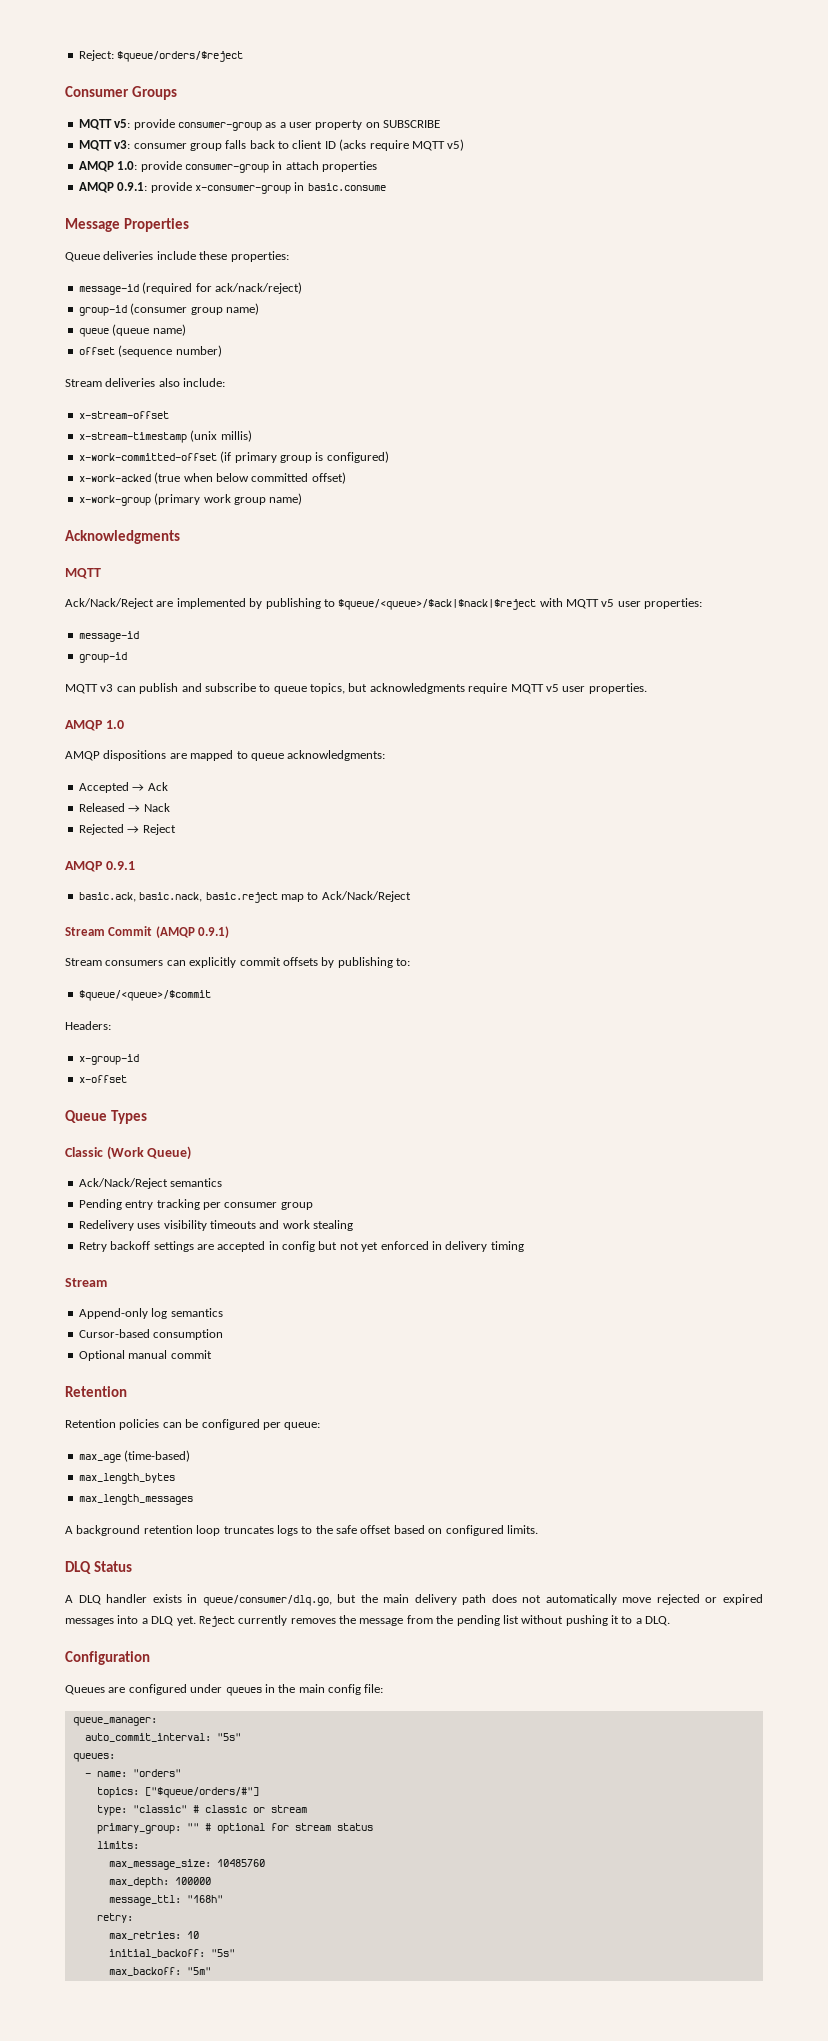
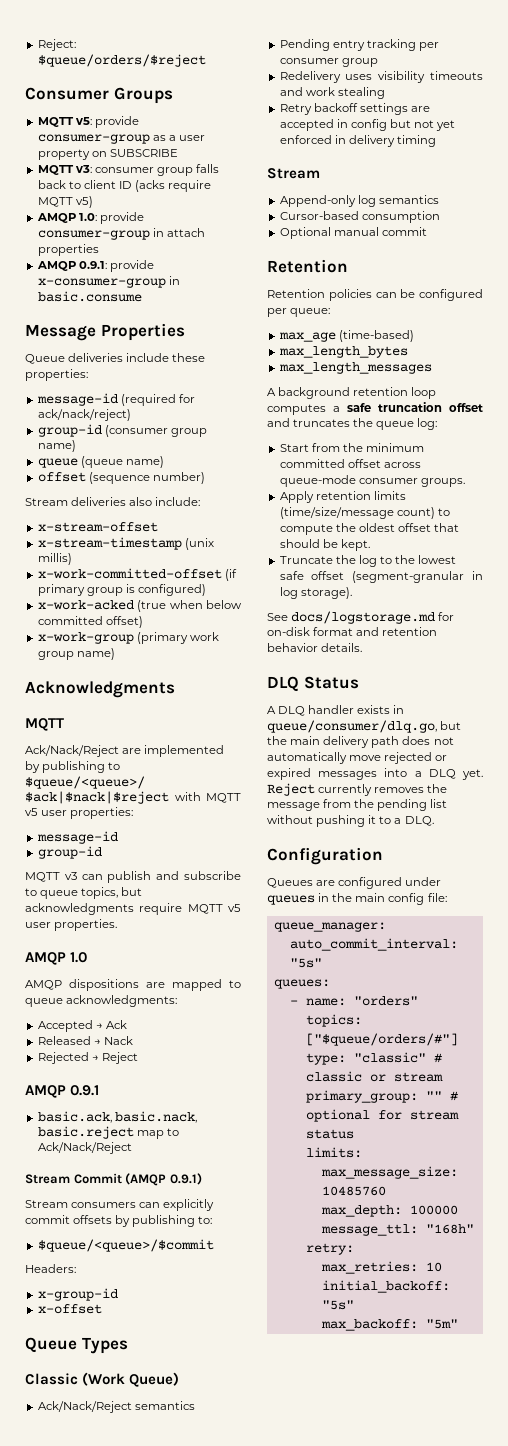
[223,1525,298,1536] truncates logs -> [267,402,483,415] [267,418,438,430] [279,443,424,452] [279,459,421,468] [279,475,465,487] [279,491,406,503] [279,507,450,519] [279,523,460,535] [279,539,370,551] [279,555,377,567] computes a safe truncation offset and truncates the queue log: // Start from the minimum committed offset across queue-mode consumer groups. // Apply retention limits (time/size/message count) to compute the oldest offset that should be kept. // Truncate the log
(333, 1529) none -> [418,555,457,564] lowest
[393,1525,538,1536] based on configured limits. -> [352,571,483,583] [279,587,352,599] [267,611,455,624] [267,627,438,636] [267,643,363,652] (segment-granular in log storage). // See docs/logstorage.md for on-disk format and retention behavior details.

